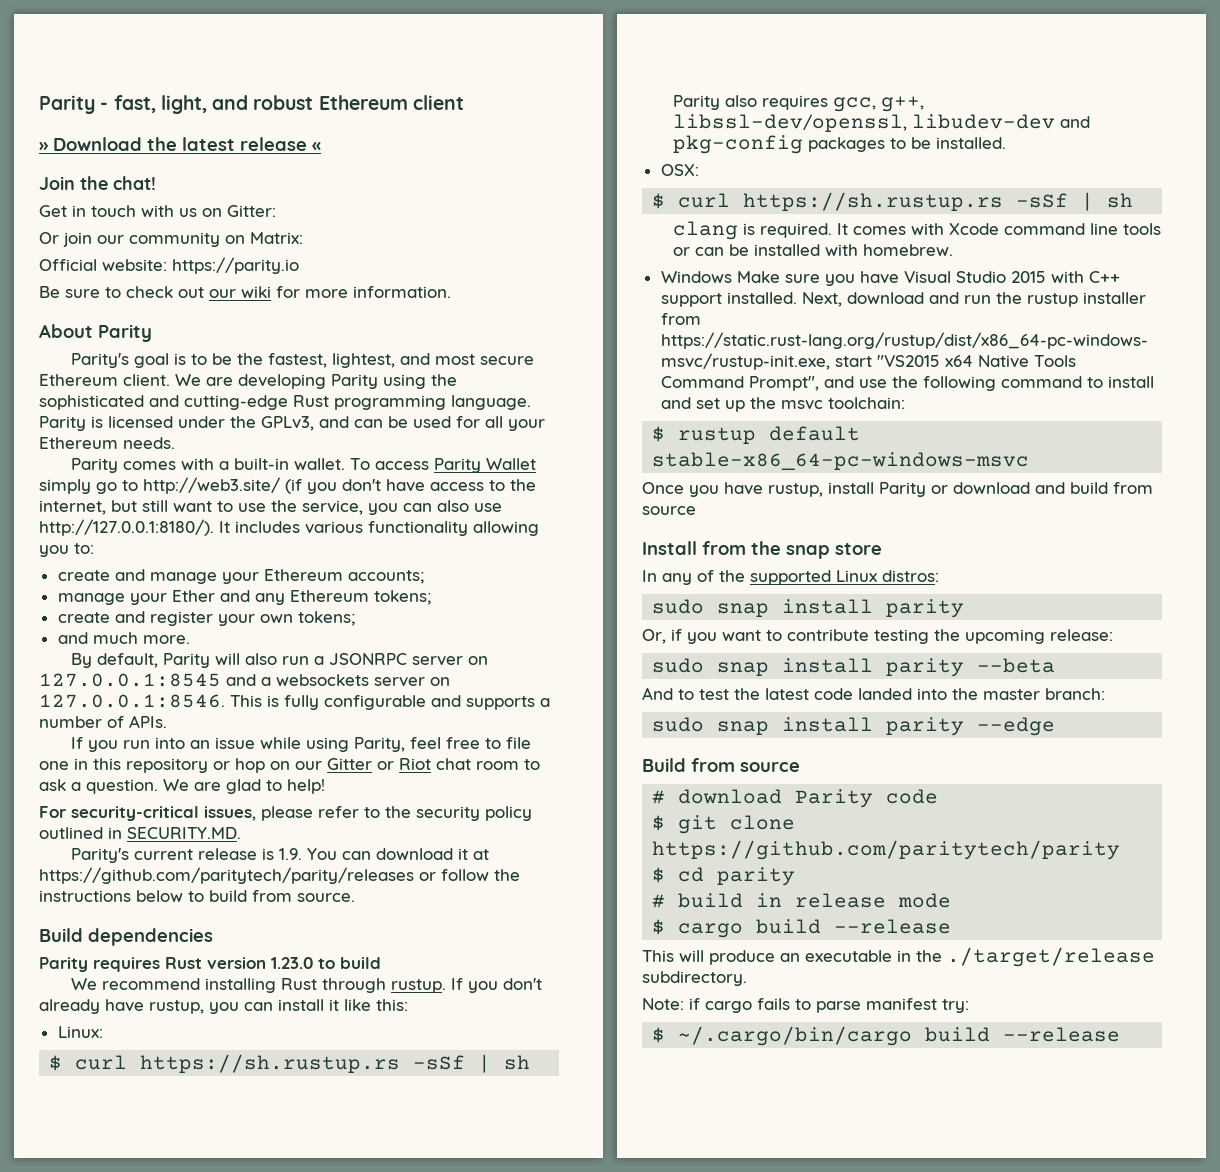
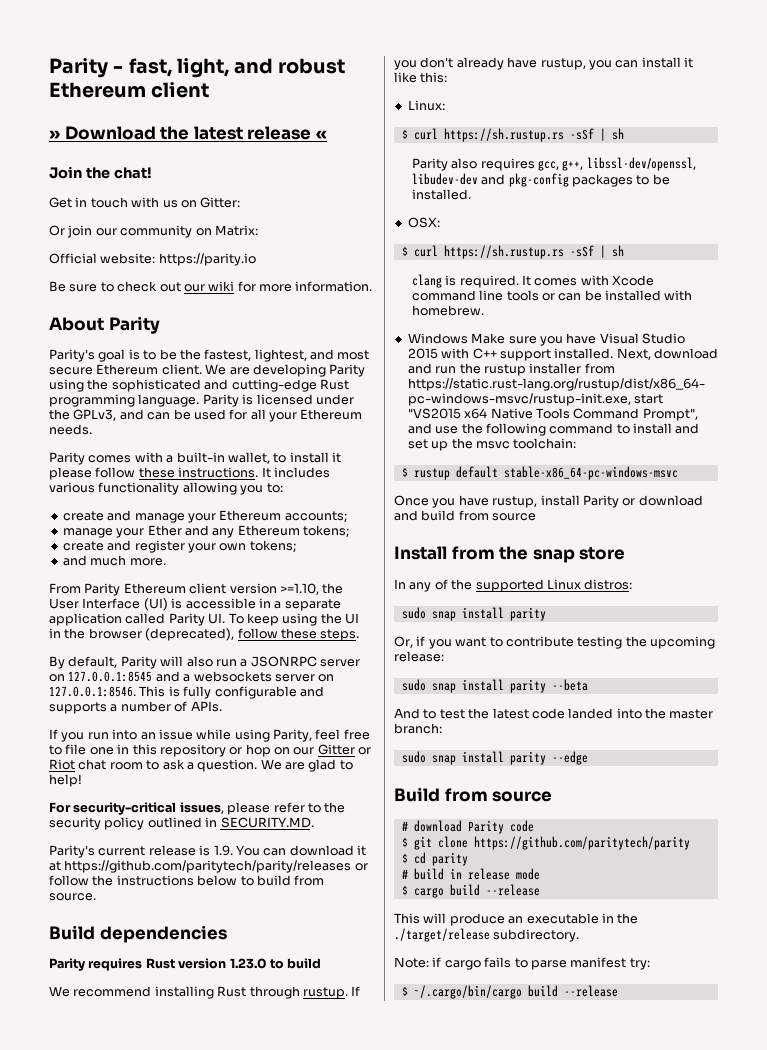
[293,458,536,473] [39,477,536,494] [39,500,502,515] [39,519,214,536] wallet. To access Parity Wallet simply go to http://web3.site/ (if you don't have access to the internet, but still want to use the service, you can also use http://127.0.0.1:8180/). -> [227,452,341,464] [49,467,259,480] wallet, to install it please follow these instructions.
(190, 639) none -> [49,583,344,596] [49,598,341,611] [49,613,359,626] [49,628,360,641] // From Parity Ethereum client version >=1.10, the User Interface (UI) is accessible in a separate application called Parity UI. To keep using the UI in the browser (deprecated), follow these steps.

